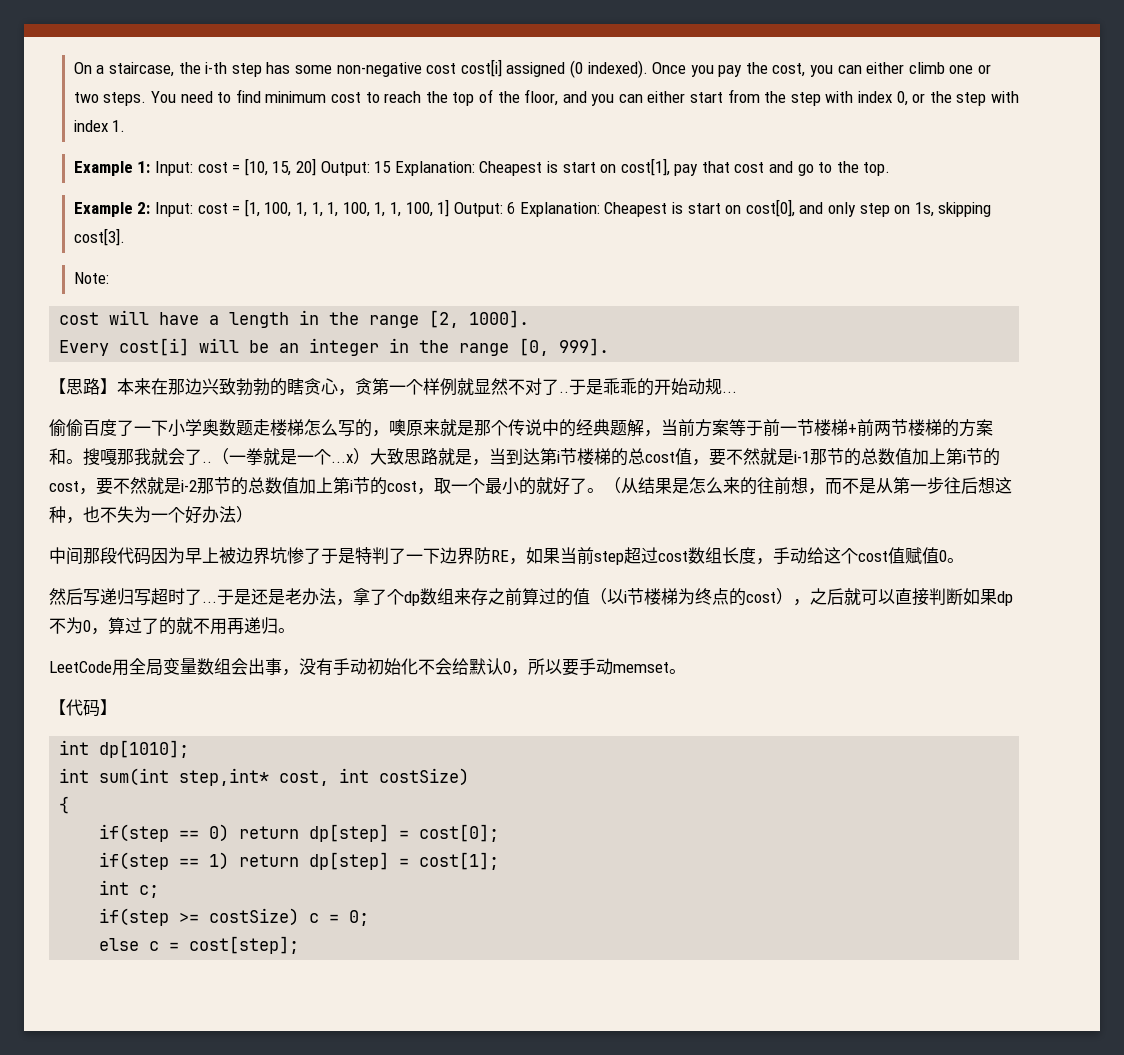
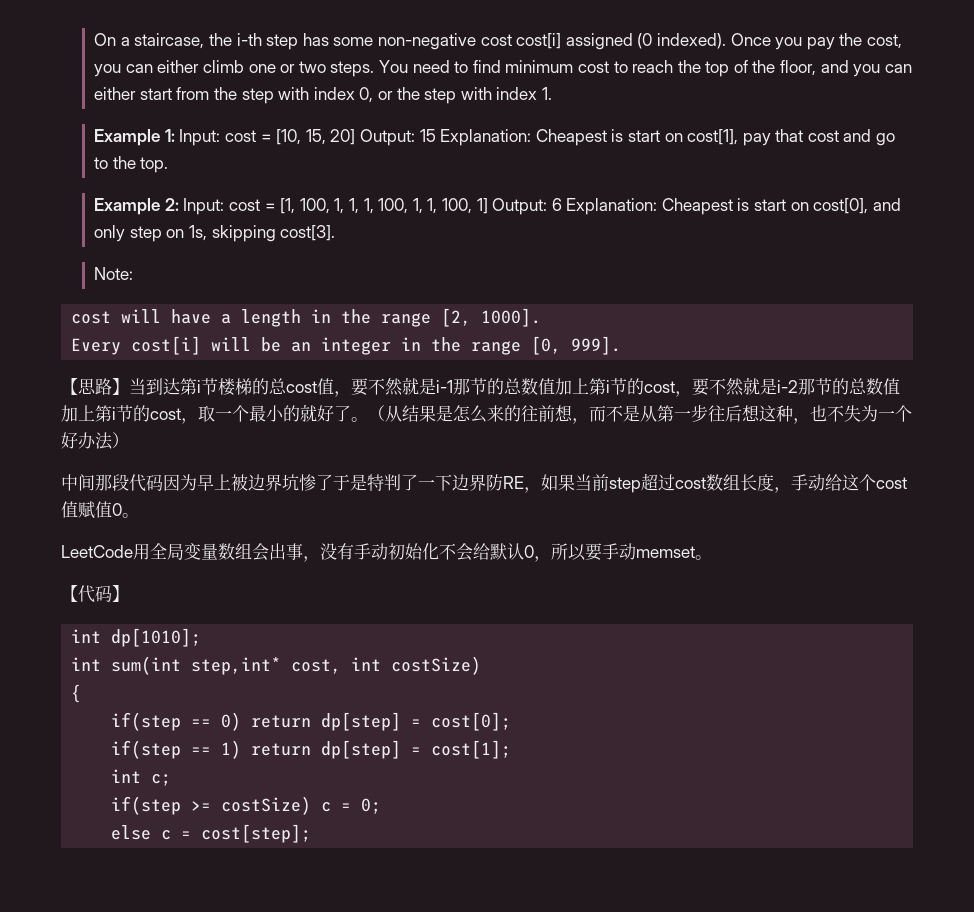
[117,378,737,396] [49,419,993,437] [49,448,489,466] 本来在那边兴致勃勃的瞎贪心，贪第一个样例就显然不对了..于是乖乖的开始动规... // 偷偷百度了一下小学奥数题走楼梯怎么写的，噢原来就是那个传说中的经典题解，当前方案等于前一节楼梯+前两节楼梯的方案和。搜嘎那我就会了..（一拳就是一个...x）大致思路就是， -> (129, 386) none
[49,588,1013,606] [49,617,295,635] // 然后写递归写超时了...于是还是老办法，拿了个dp数组来存之前算过的值（以i节楼梯为终点的cost），之后就可以直接判断如果dp不为0，算过了的就不用再递归。 -> (139, 515) none

